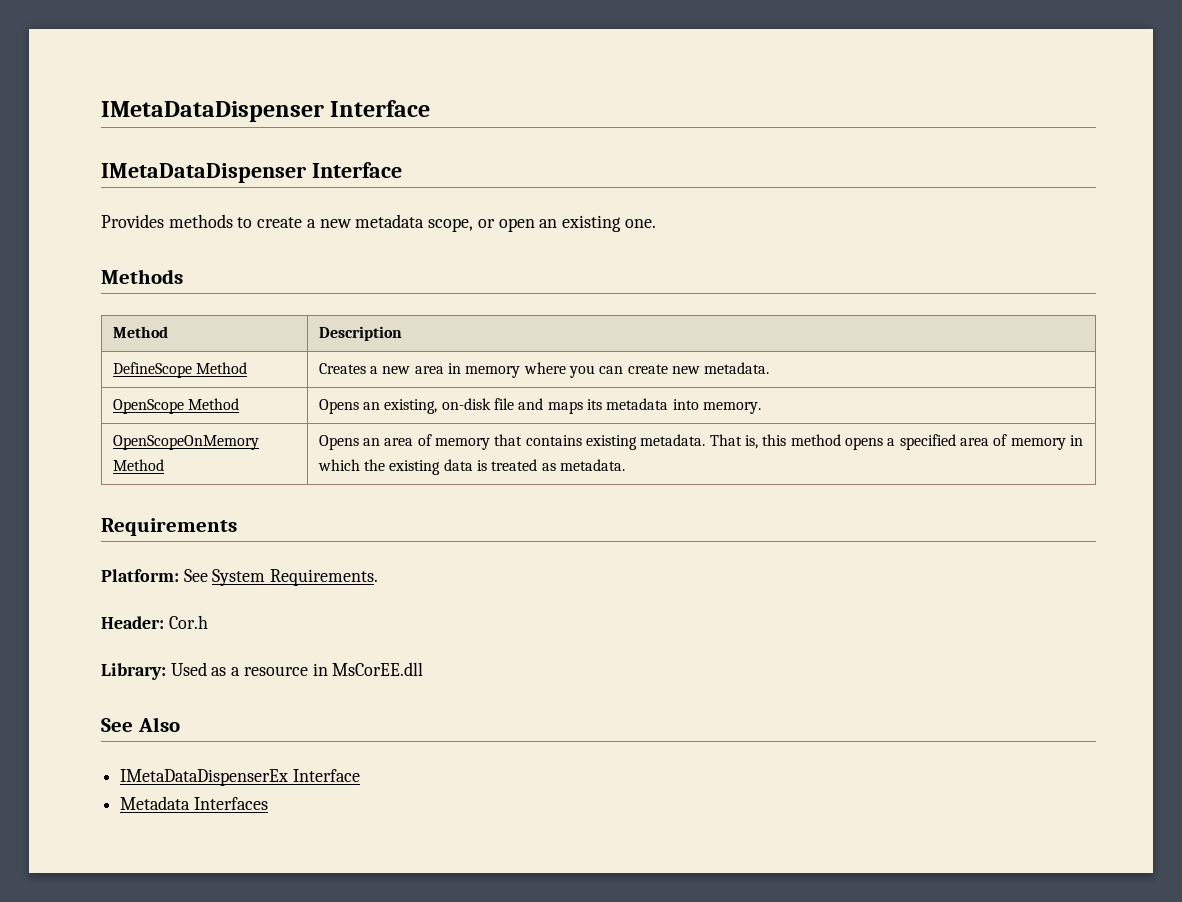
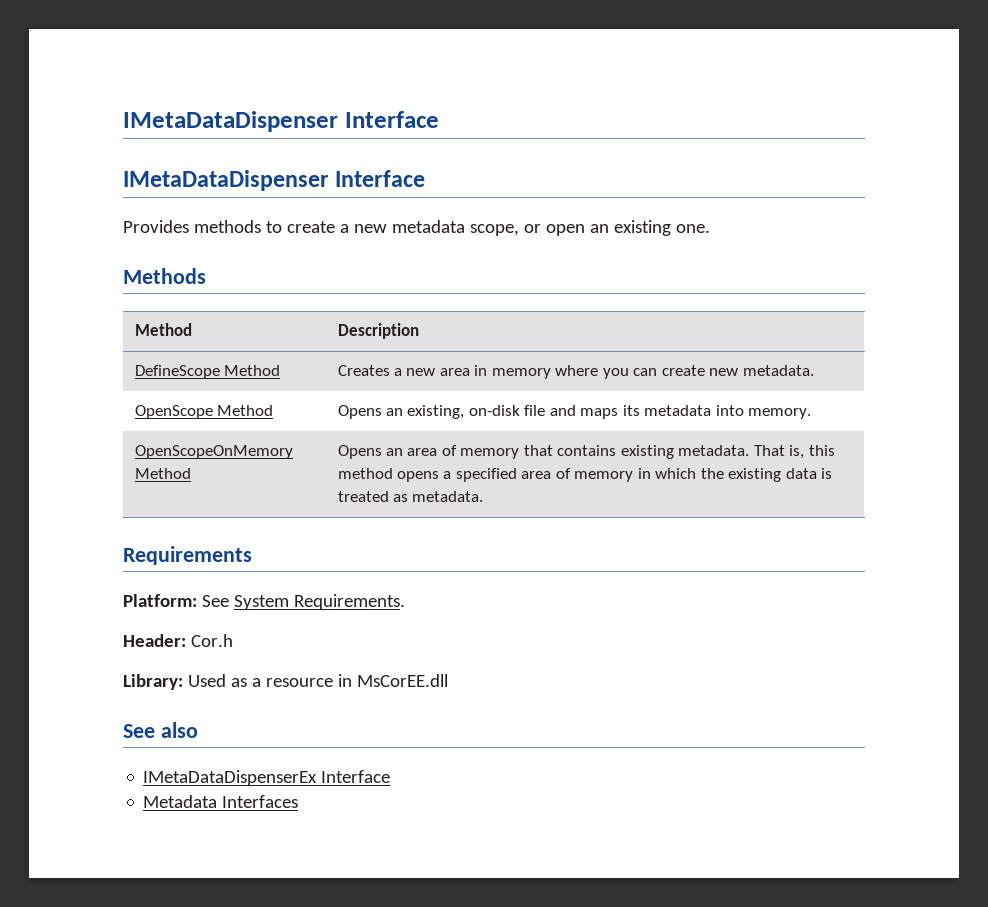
[137,717,180,732] Also -> [160,722,198,738] also

